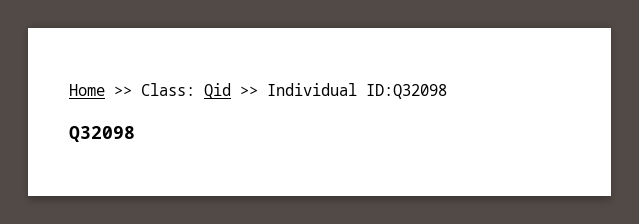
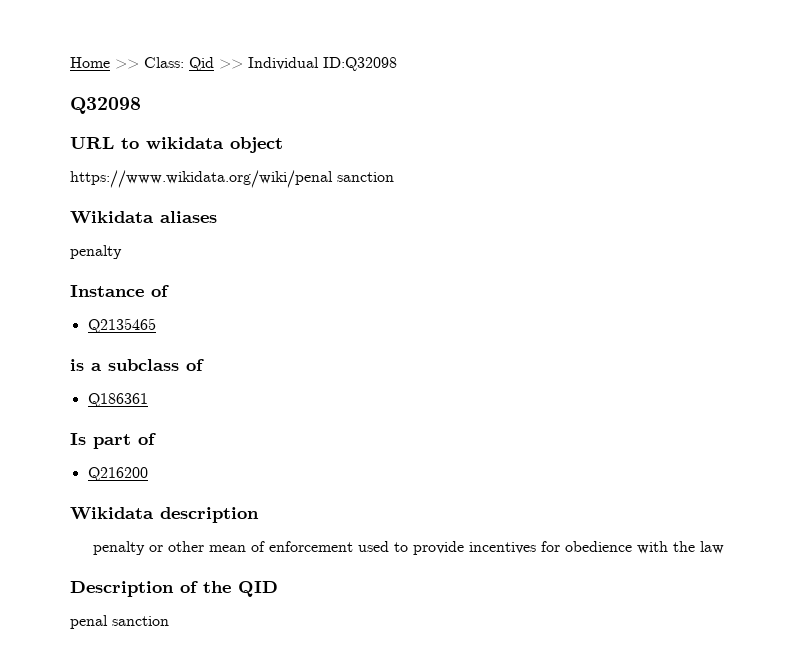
(135, 134) none -> [70,137,283,153] [70,170,394,188] [70,211,217,224] [70,245,122,259] [70,285,169,297] [87,318,156,333] [70,359,204,371] [87,393,148,407] [70,433,156,449] [87,467,148,481] [70,507,259,523] [92,541,724,555] [70,581,278,597] [70,615,169,629] // URL to wikidata object // https://www.wikidata.org/wiki/penal sanction // Wikidata aliases // penalty // Instance of // Q2135465 // is a subclass of // Q186361 // Is part of // Q216200 // Wikidata description // penalty or other mean of enforcement used to provide incentives for obedience with the law // Description of the QID // penal sanction

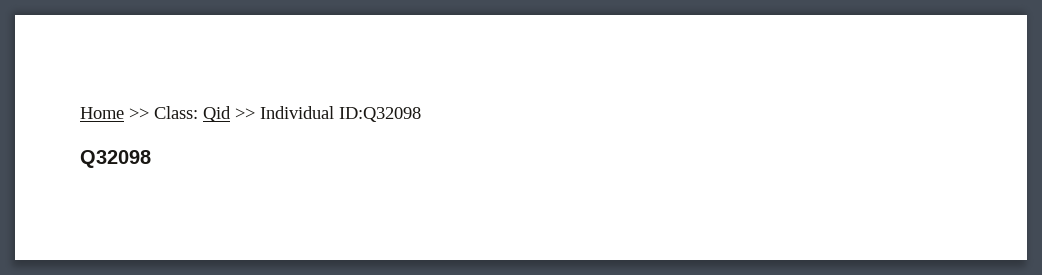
[70,137,283,153] [70,170,394,188] [70,211,217,224] [70,245,122,259] [70,285,169,297] [87,318,156,333] [70,359,204,371] [87,393,148,407] [70,433,156,449] [87,467,148,481] [70,507,259,523] [92,541,724,555] [70,581,278,597] [70,615,169,629] // URL to wikidata object // https://www.wikidata.org/wiki/penal sanction // Wikidata aliases // penalty // Instance of // Q2135465 // is a subclass of // Q186361 // Is part of // Q216200 // Wikidata description // penalty or other mean of enforcement used to provide incentives for obedience with the law // Description of the QID // penal sanction -> (151, 159) none

